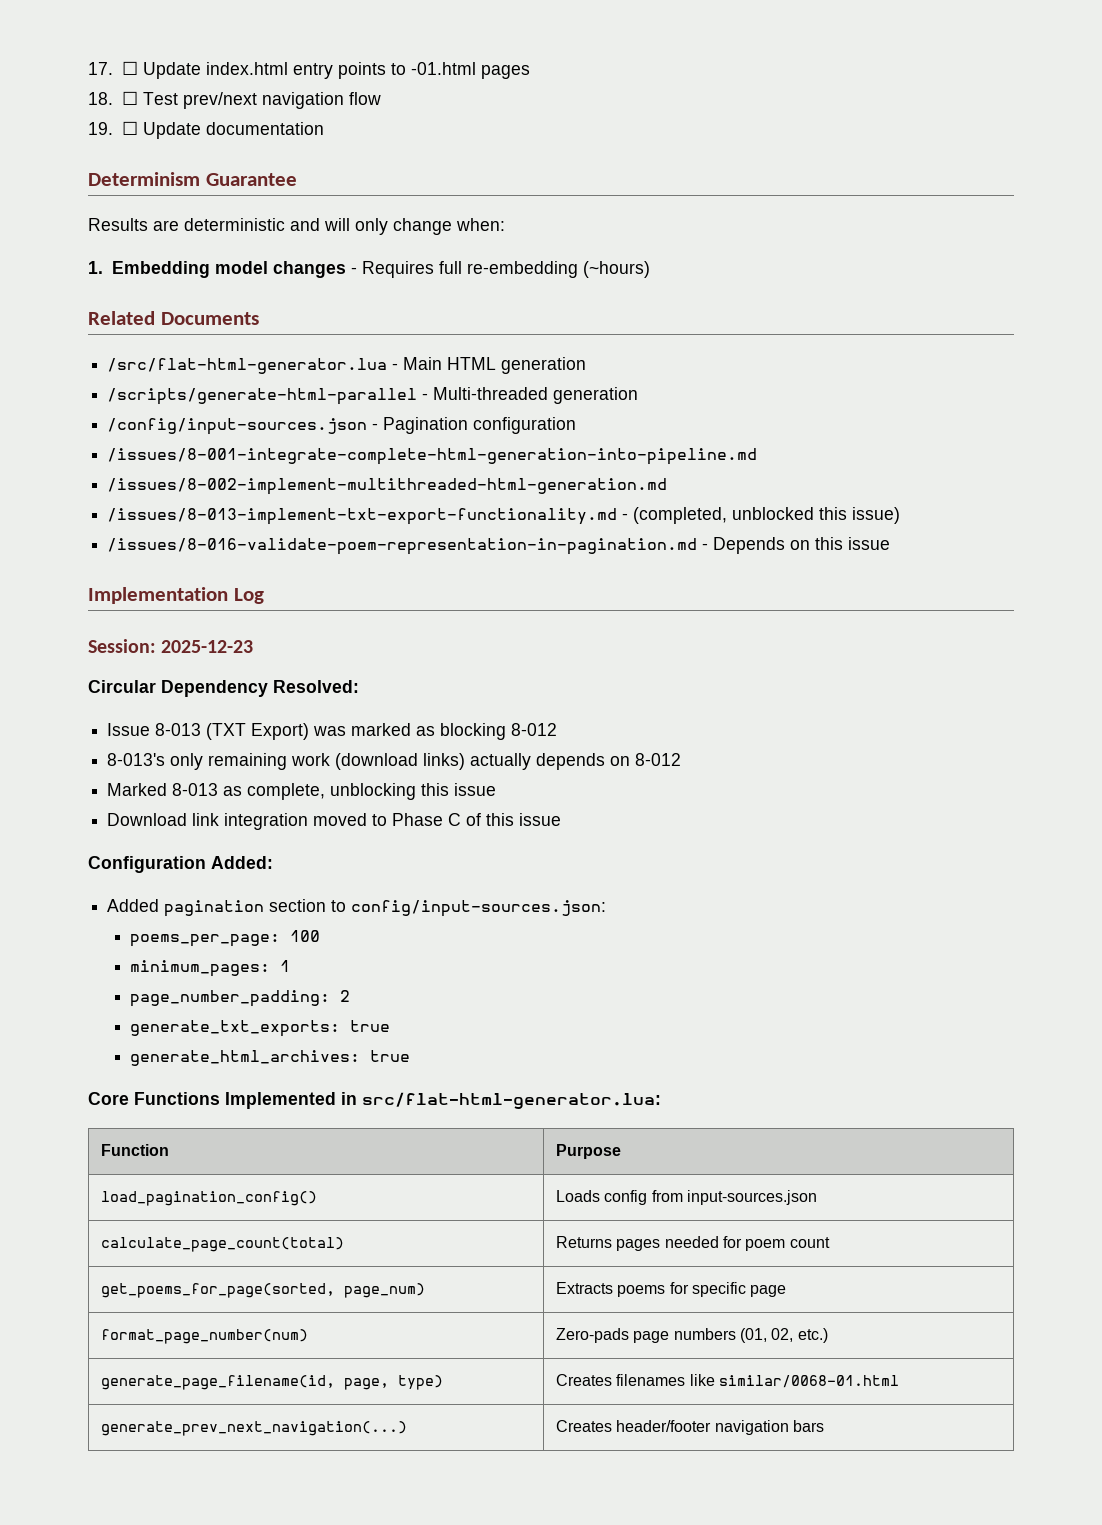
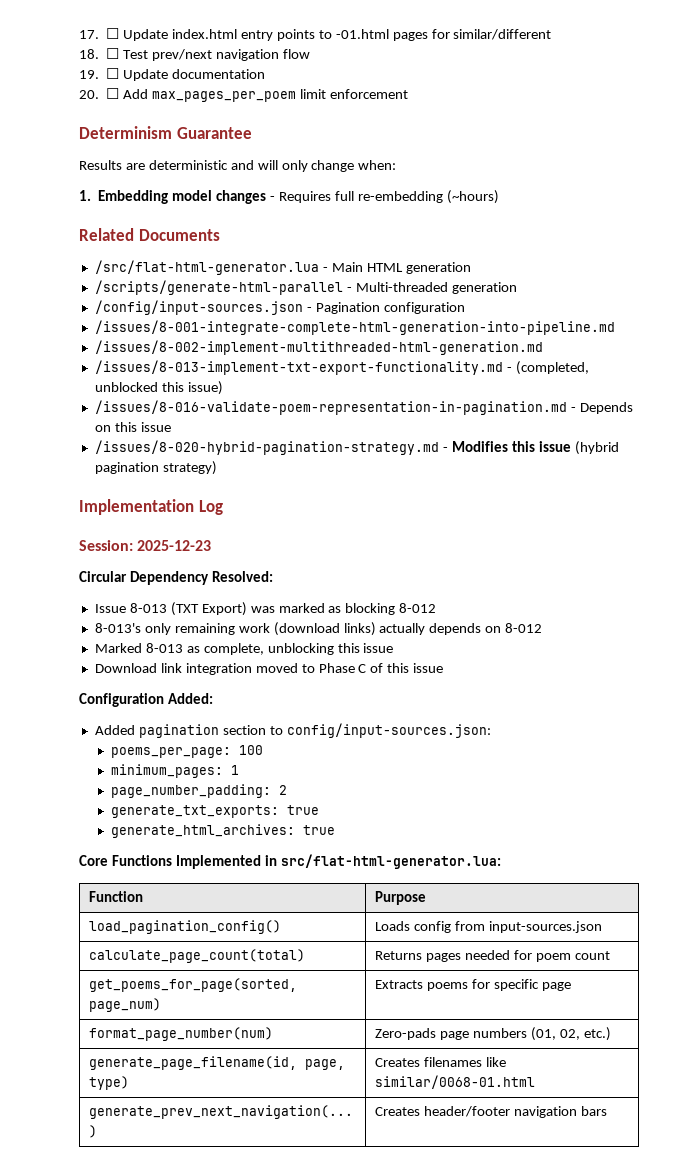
(530, 72) none -> [431,29,552,40] for similar/different
(324, 128) none -> [79,88,408,102] // 20. ☐ Add max_pages_per_poem limit enforcement
(891, 543) none -> [94,440,619,455] [94,461,217,475] // /issues/8-020-hybrid-pagination-strategy.md - Modifies this issue (hybrid pagination strategy)

